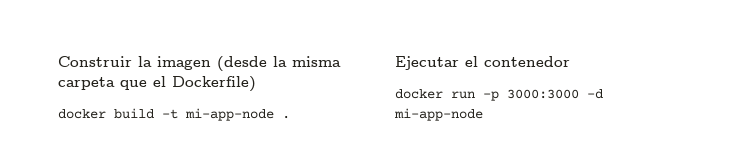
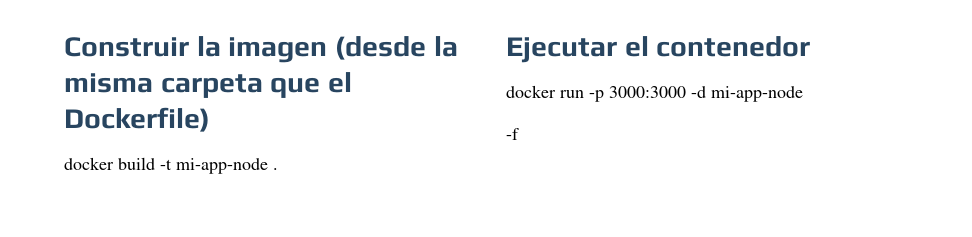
(483, 114) none -> [506,128,519,140] // -f

